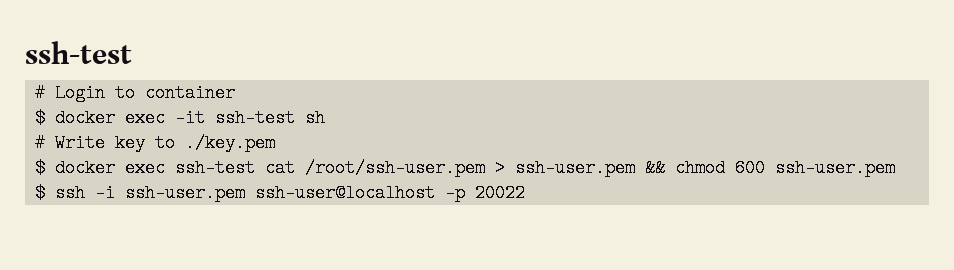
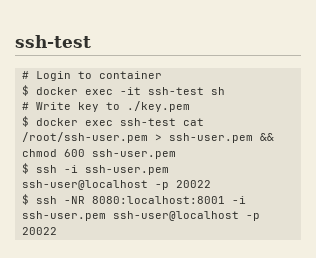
(525, 193) none -> [21,194,246,205] [21,211,260,221] [21,227,57,235] // $ ssh -NR 8080:localhost:8001 -i ssh-user.pem ssh-user@localhost -p 20022

